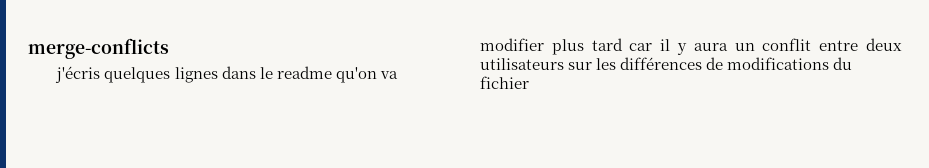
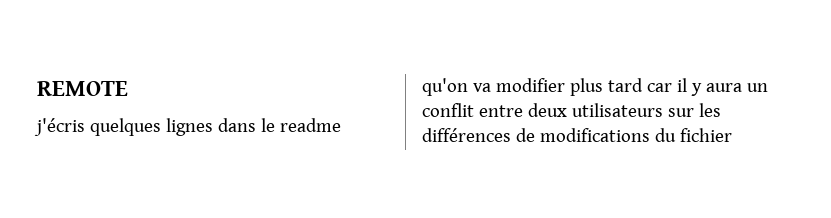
[28,38,169,59] merge-conflicts -> [37,81,128,96] REMOTE

